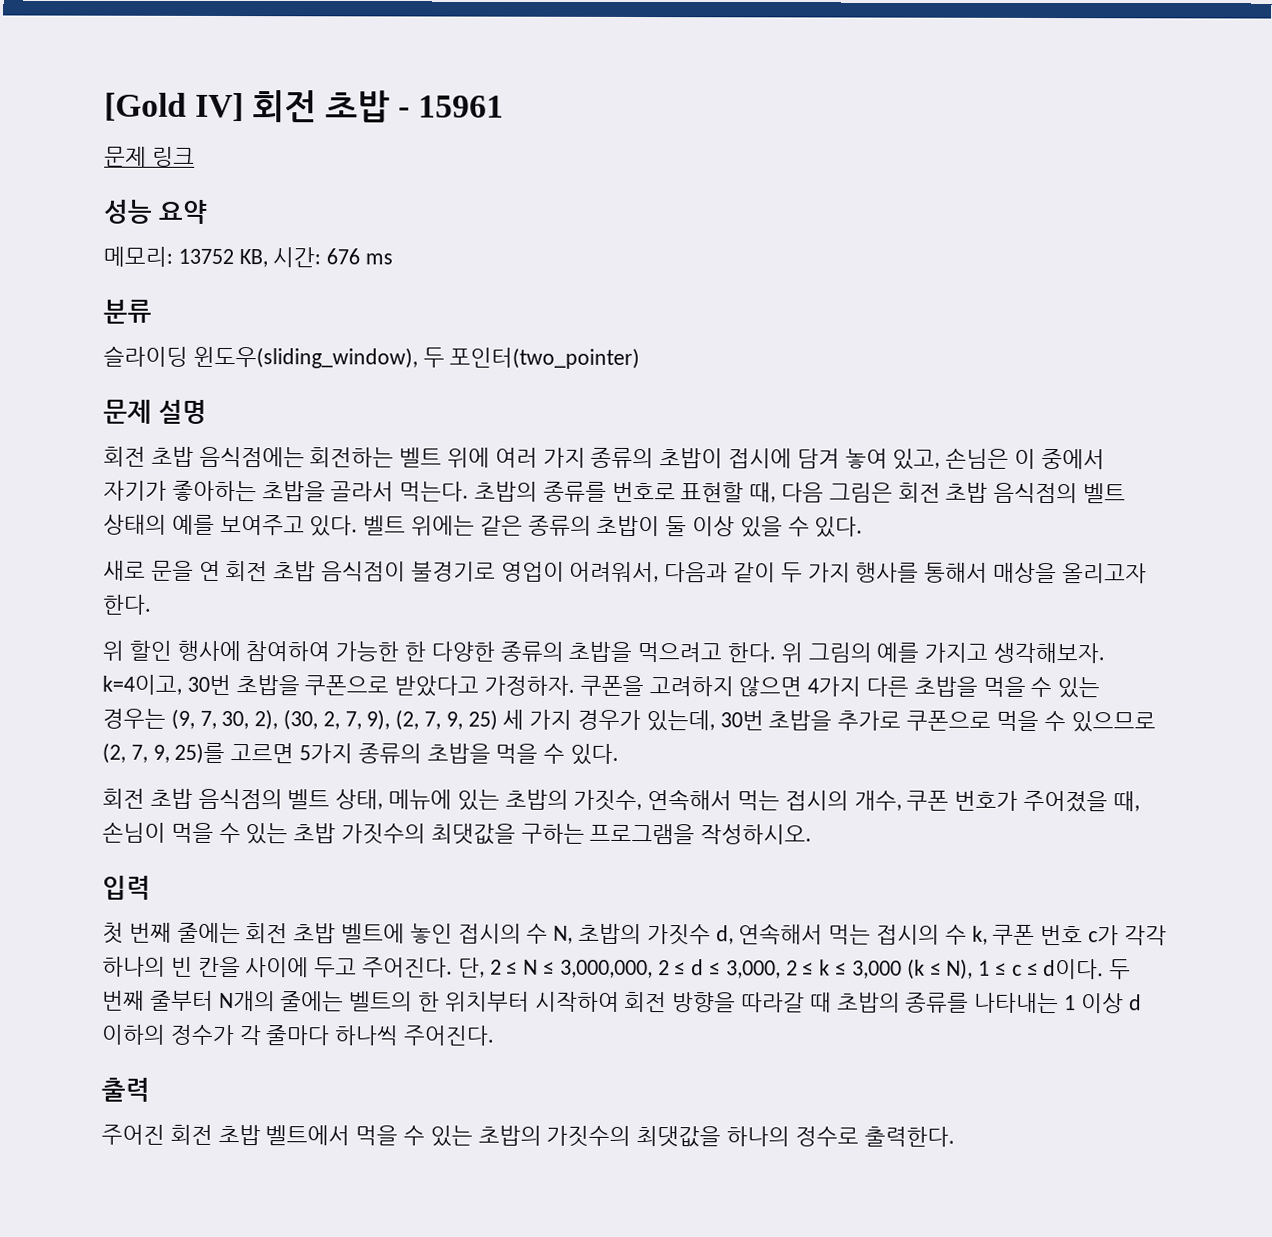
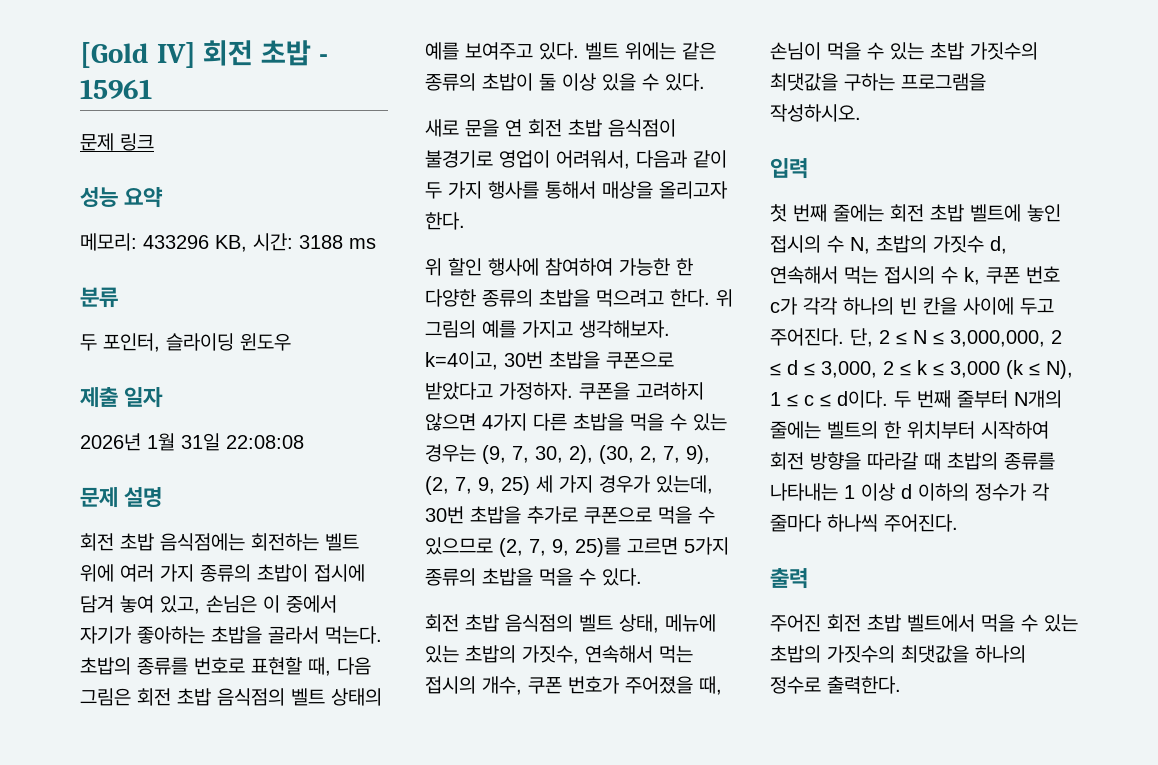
[177,248,234,265] 13752 -> [143,235,209,249] 433296
[326,248,361,265] 676 -> [299,235,343,249] 3188
[103,345,641,370] 슬라이딩 윈도우(sliding_window), 두 포인터(two_pointer) -> [80,333,291,352] [80,387,164,408] [80,433,304,451] 두 포인터, 슬라이딩 윈도우 // 제출 일자 // 2026년 1월 31일 22:08:08

